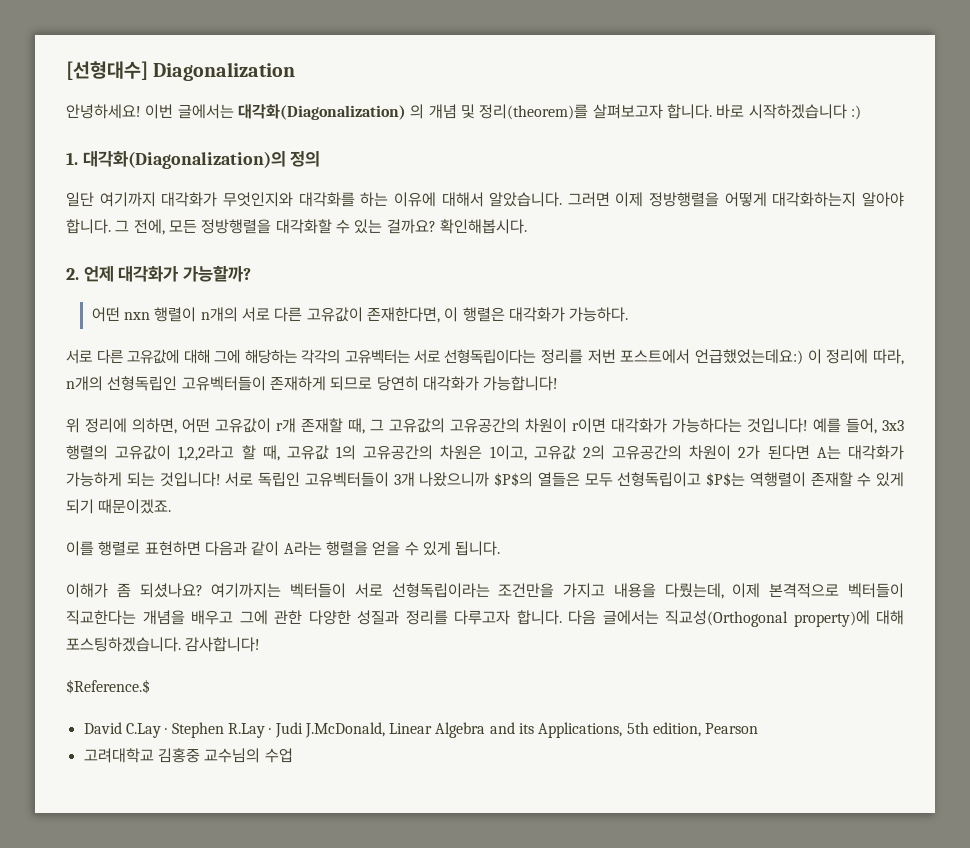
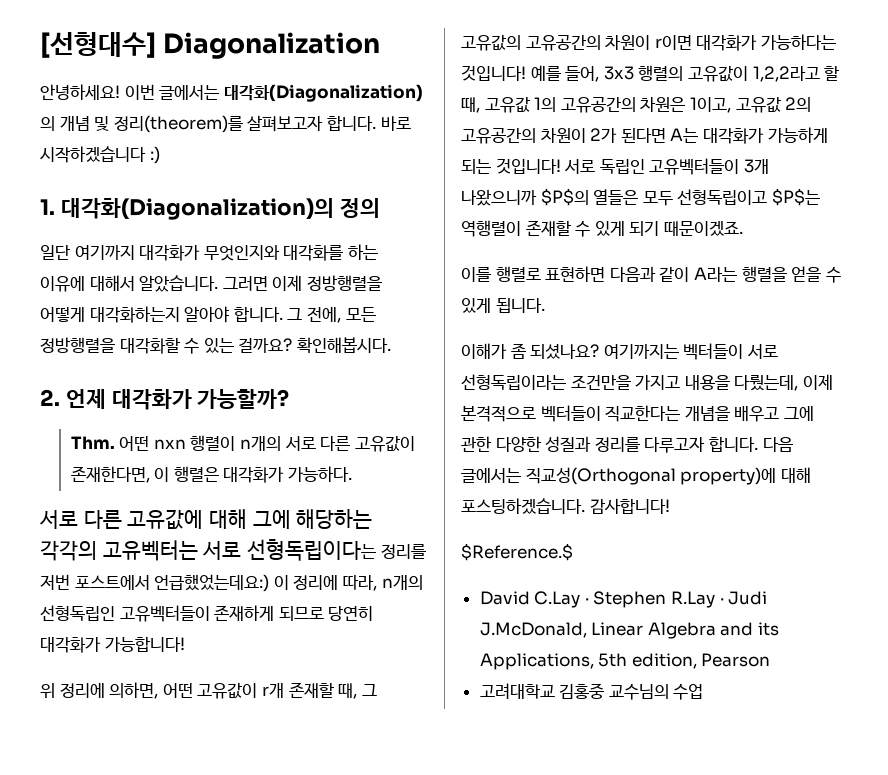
(252, 273) none -> [70,436,115,449] Thm.

